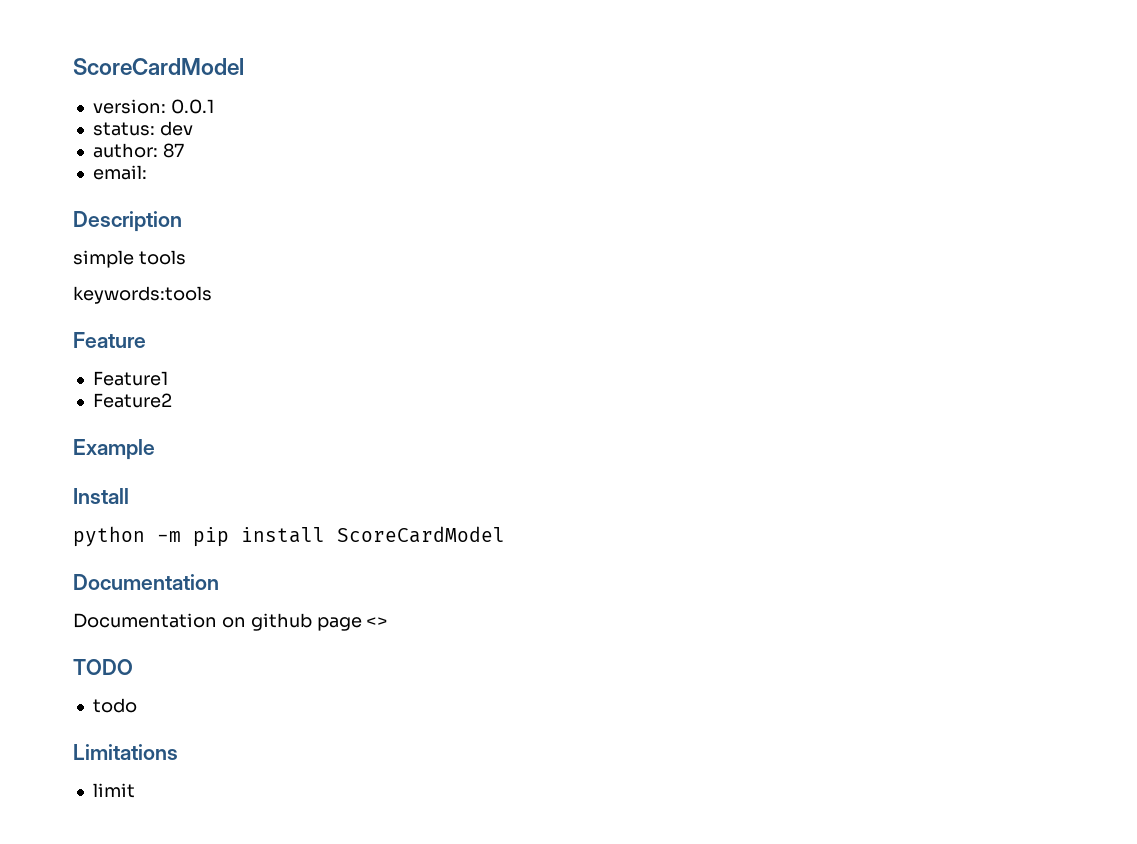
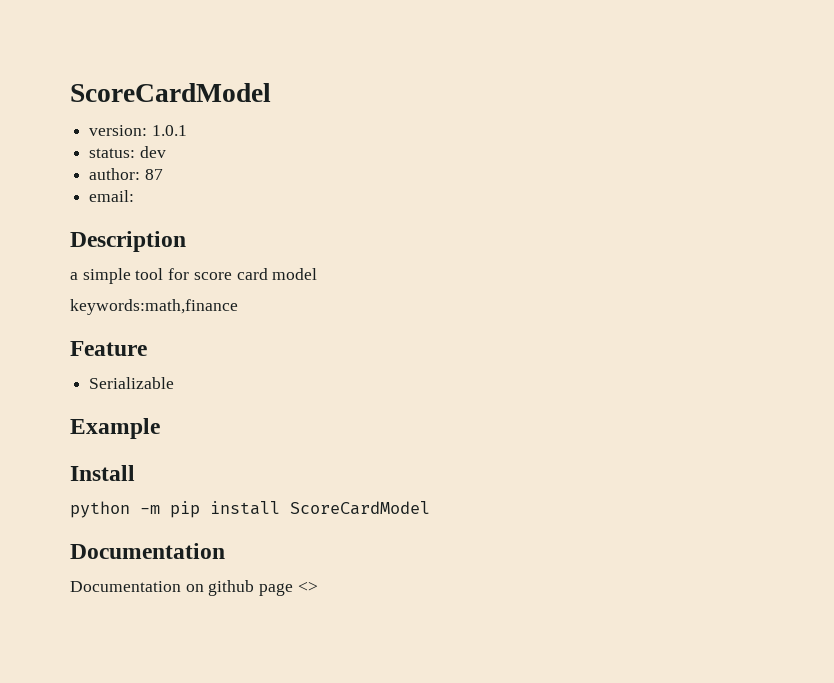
[170,99,215,114] 0.0.1 -> [151,125,187,136] 1.0.1
[73,250,186,268] [73,286,212,304] simple tools // keywords:tools -> [70,268,318,284] [70,299,238,315] a simple tool for score card model // keywords:math,finance
[92,371,169,386] [92,393,172,408] Feature1 // Feature2 -> [89,377,175,389] Serializable
[73,659,133,675] [92,698,137,713] [73,744,178,760] [92,783,135,798] // TODO // todo // Limitations // limit -> (318, 586) none

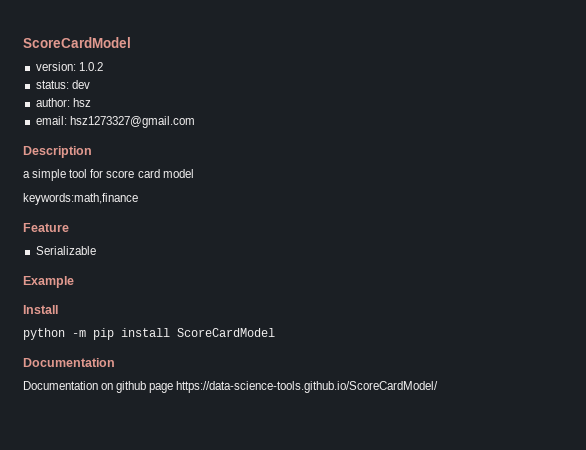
[151,125,187,136] 1.0.1 -> [78,62,103,71] 1.0.2
[144,169,163,180] 87 -> [72,98,91,107] hsz
(135, 196) none -> [69,116,195,128] hsz1273327@gmail.com
[297,581,318,592] <> -> [176,381,439,393] https://data-science-tools.github.io/ScoreCardModel/

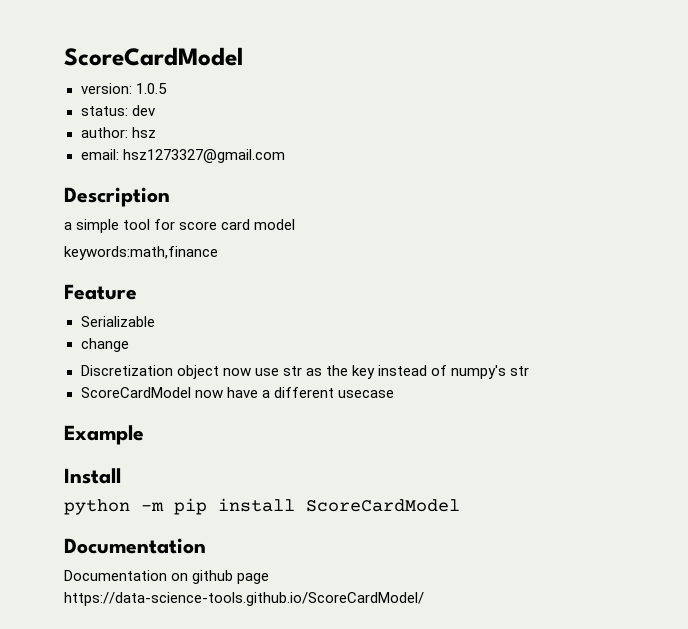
[78,62,103,71] 1.0.2 -> [135,83,167,94] 1.0.5
(96, 250) none -> [80,338,129,352] [80,365,530,379] [80,387,394,398] // change // Discretization object now use str as the key instead of numpy's str // ScoreCardModel now have a different usecase

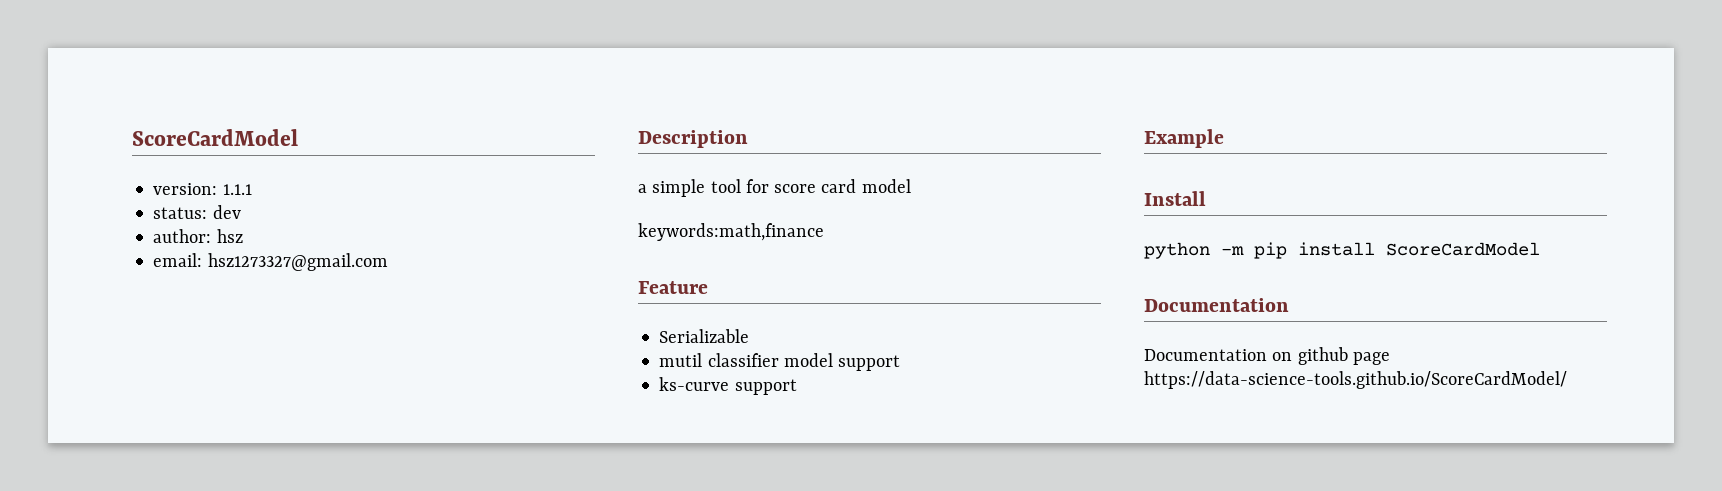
[135,83,167,94] 1.0.5 -> [222,184,252,195] 1.1.1
[80,338,129,352] [80,365,530,379] [80,387,394,398] change // Discretization object now use str as the key instead of numpy's str // ScoreCardModel now have a different usecase -> [659,353,901,371] [659,377,797,395] mutil classifier model support // ks-curve support

